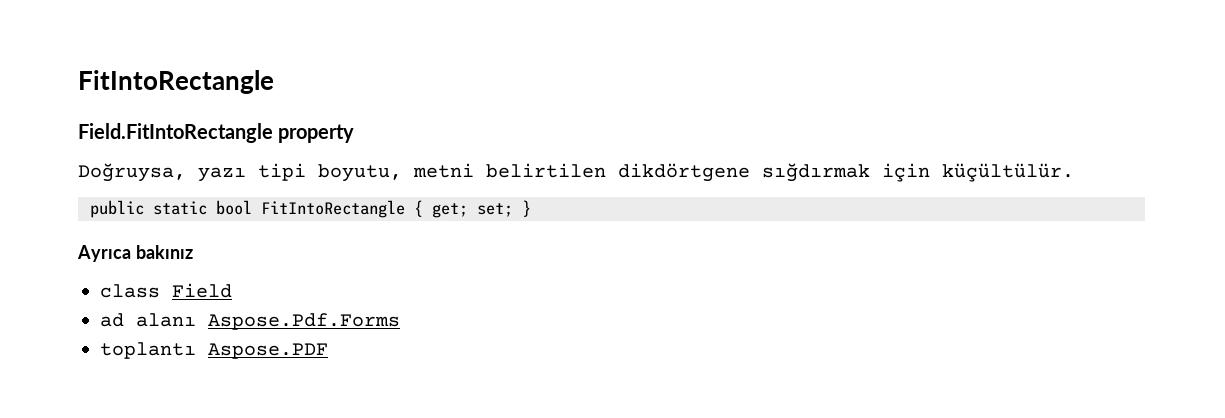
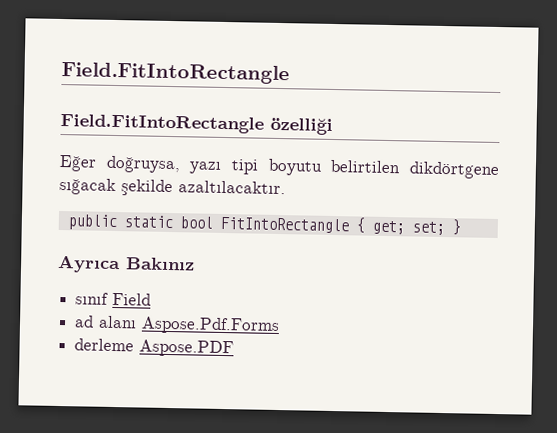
[78,70,274,94] [78,123,355,143] [78,163,1074,182] FitIntoRectangle // Field.FitIntoRectangle property // Doğruysa, yazı tipi boyutu, metni belirtilen dikdörtgene sığdırmak için küçültülür. -> [61,62,290,85] [60,113,333,135] [59,154,500,180] [59,177,286,197] Field.FitIntoRectangle // Field.FitIntoRectangle özelliği // Eğer doğruysa, yazı tipi boyutu belirtilen dikdörtgene sığacak şekilde azaltılacaktır.
[135,245,193,259] [100,284,160,298] bakınız // class -> [126,257,195,271] [75,292,110,305] Bakınız // sınıf
[100,342,196,359] toplantı -> [74,338,135,352] derleme

